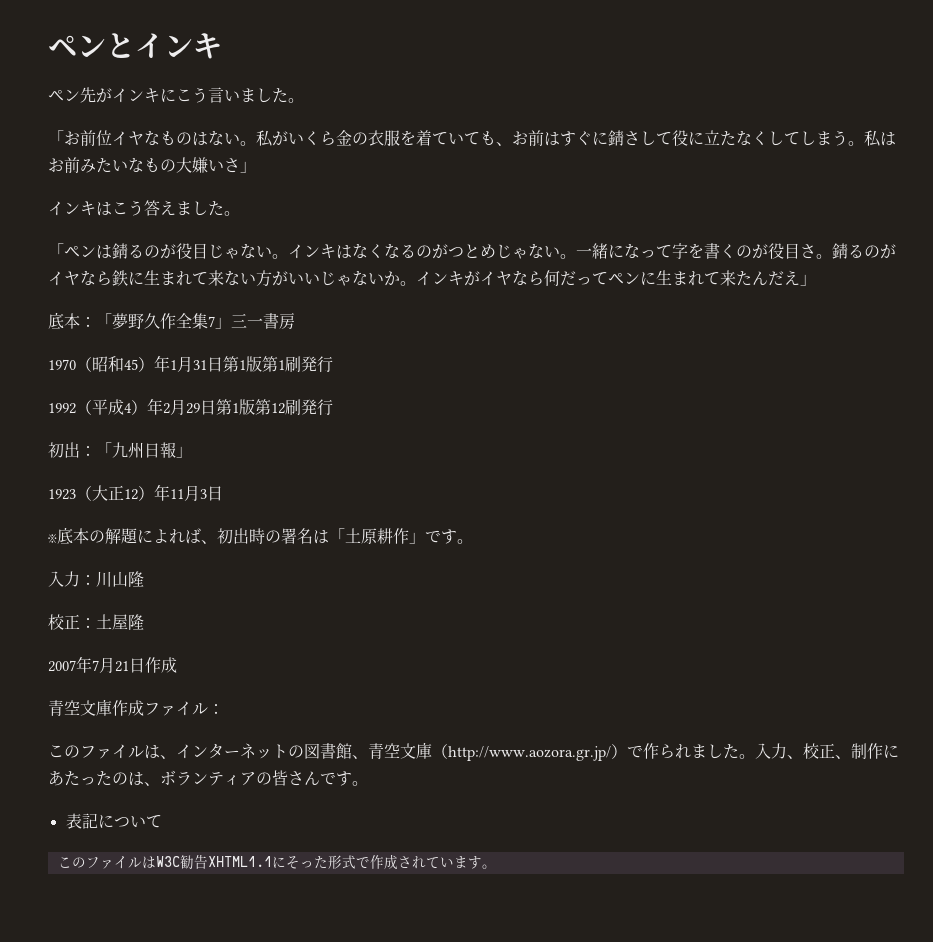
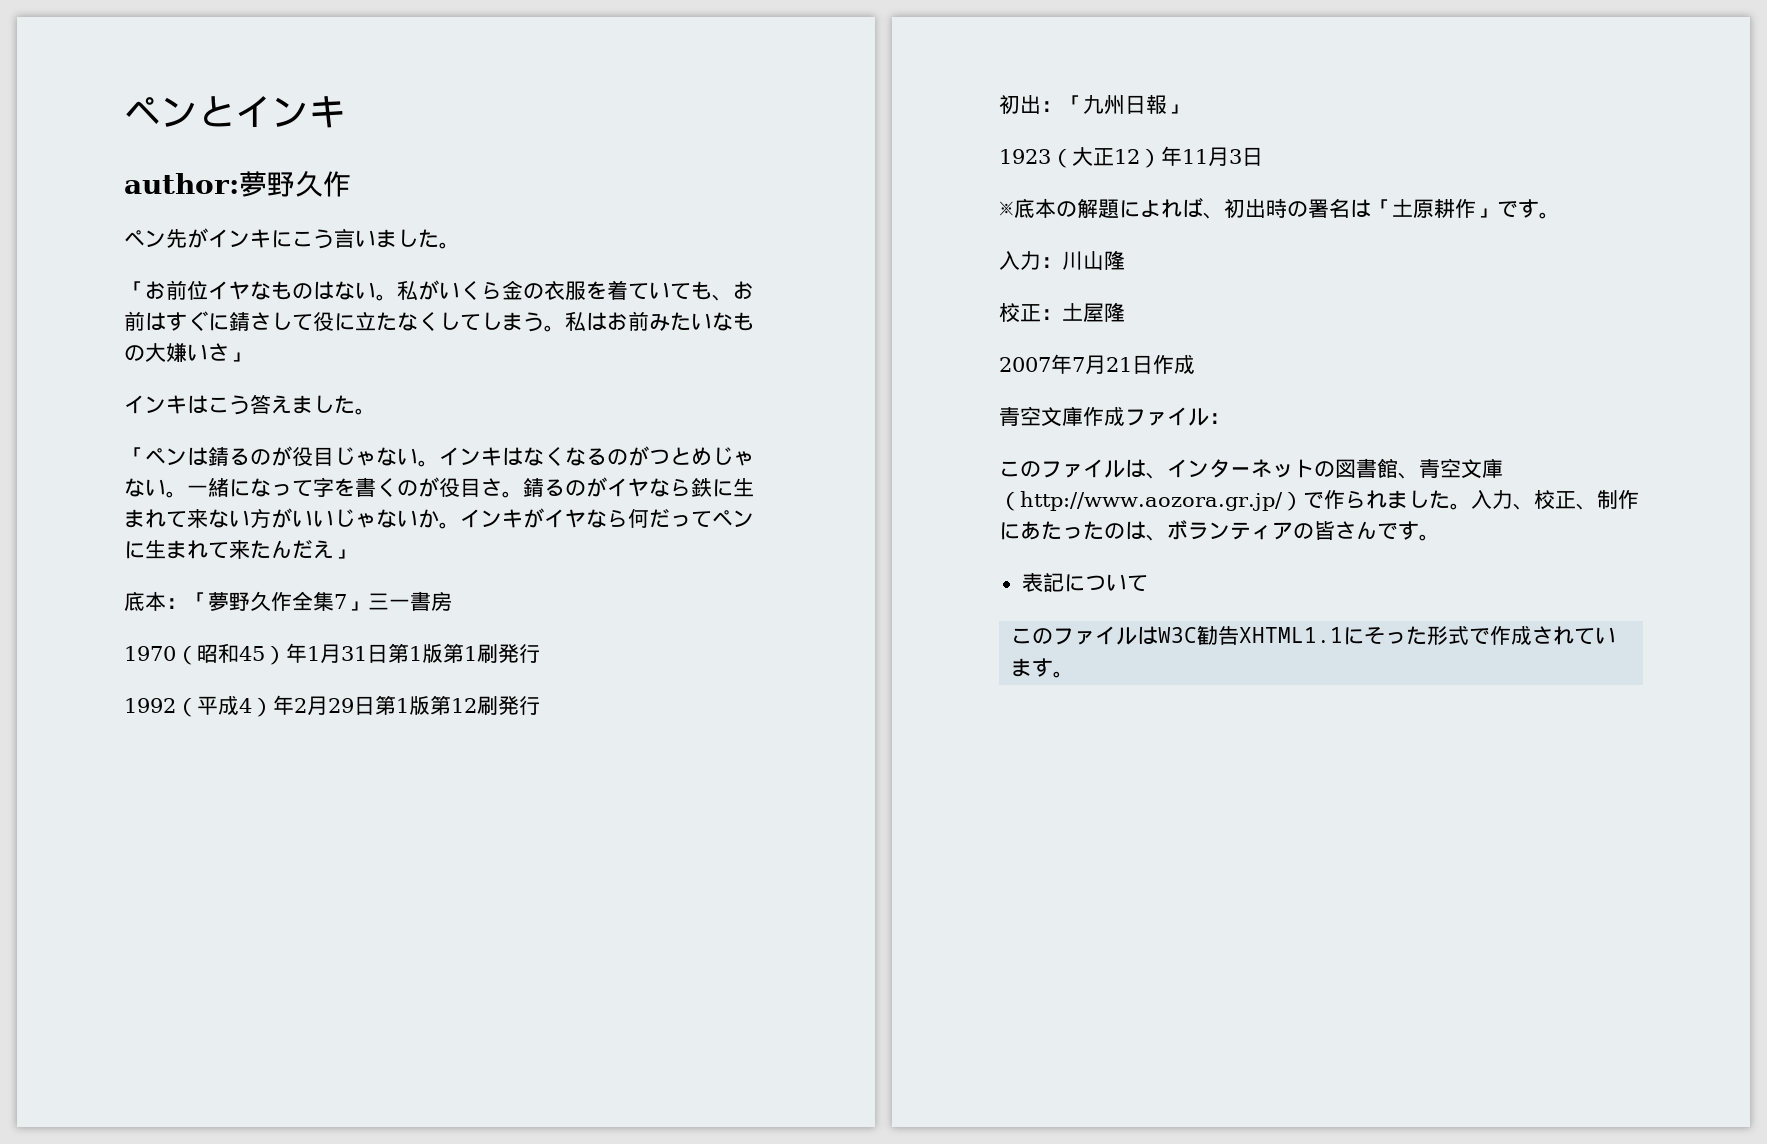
(222, 46) none -> [124,171,351,197] // author:夢野久作

